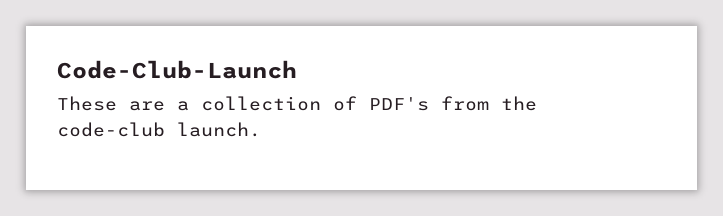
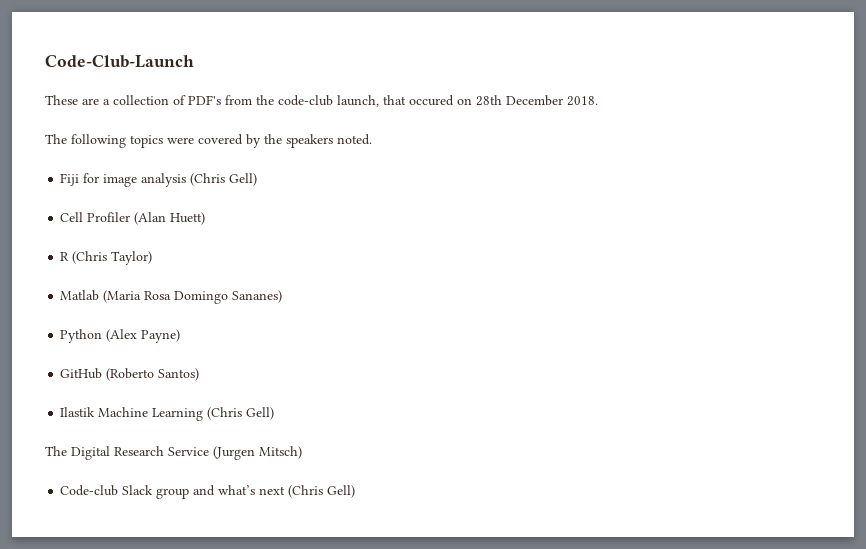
[177,122,261,137] launch. -> [337,95,598,107] [45,134,372,148] [60,173,258,187] [60,212,206,225] [60,251,153,265] [60,290,283,304] [60,329,181,343] [60,368,200,381] [60,407,275,421] [45,446,302,460] [60,485,356,499] launch, that occured on 28th December 2018. // The following topics were covered by the speakers noted. // Fiji for image analysis (Chris Gell) // Cell Profiler (Alan Huett) // R (Chris Taylor) // Matlab (Maria Rosa Domingo Sananes) // Python (Alex Payne) // GitHub (Roberto Santos) // Ilastik Machine Learning (Chris Gell) // The Digital Research Service (Jurgen Mitsch) // Code-club Slack group and what’s next (Chris Gell)

